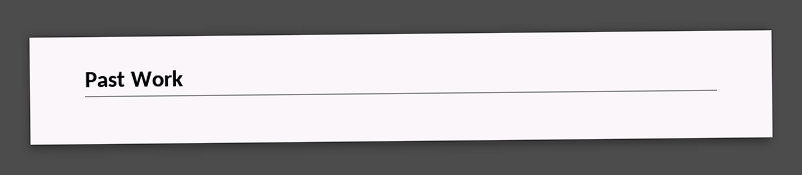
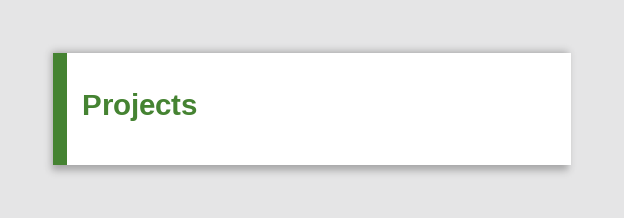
[84,70,184,88] Past Work -> [82,93,197,121] Projects

